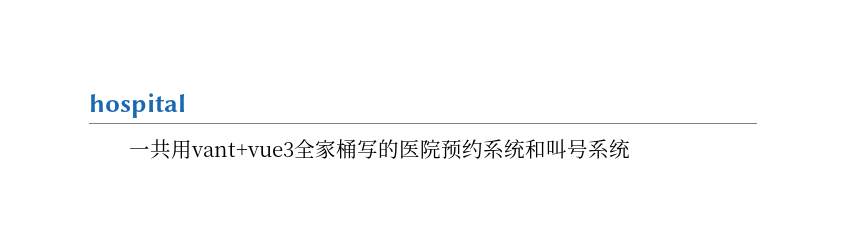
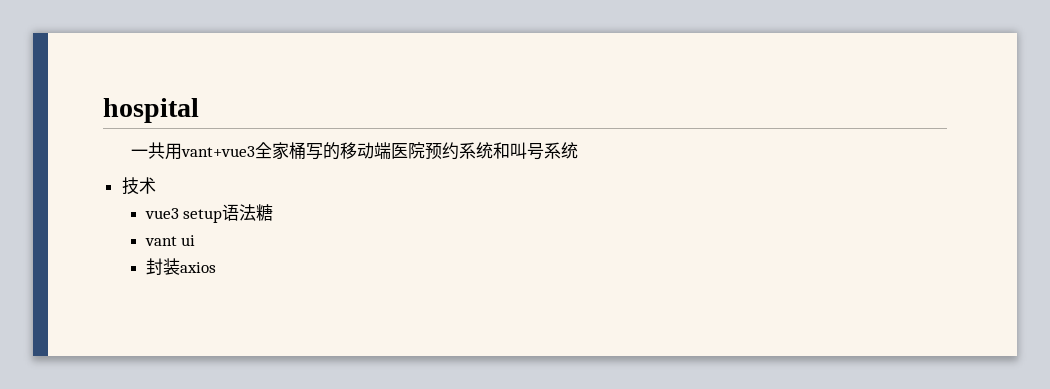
(400, 149) none -> [340,142,392,159] 移动端
(631, 149) none -> [121,177,156,195] [144,204,274,223] [144,235,196,246] [145,258,216,275] // 技术 // vue3 setup语法糖 // vant ui // 封装axios

